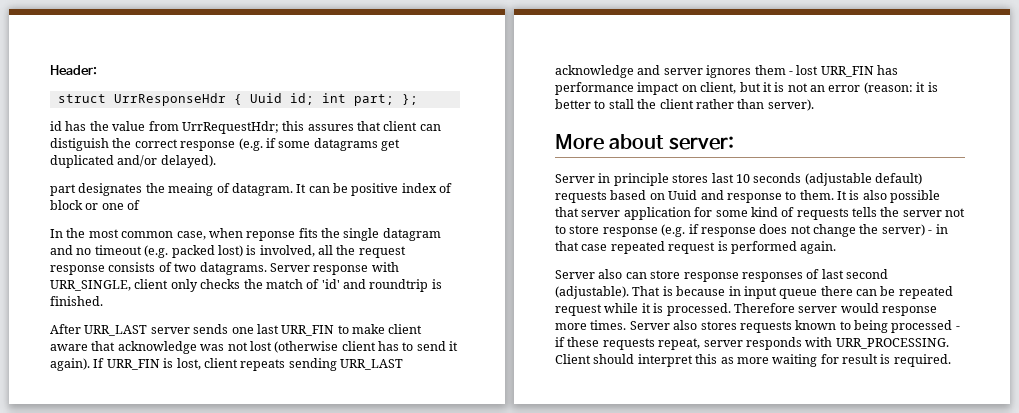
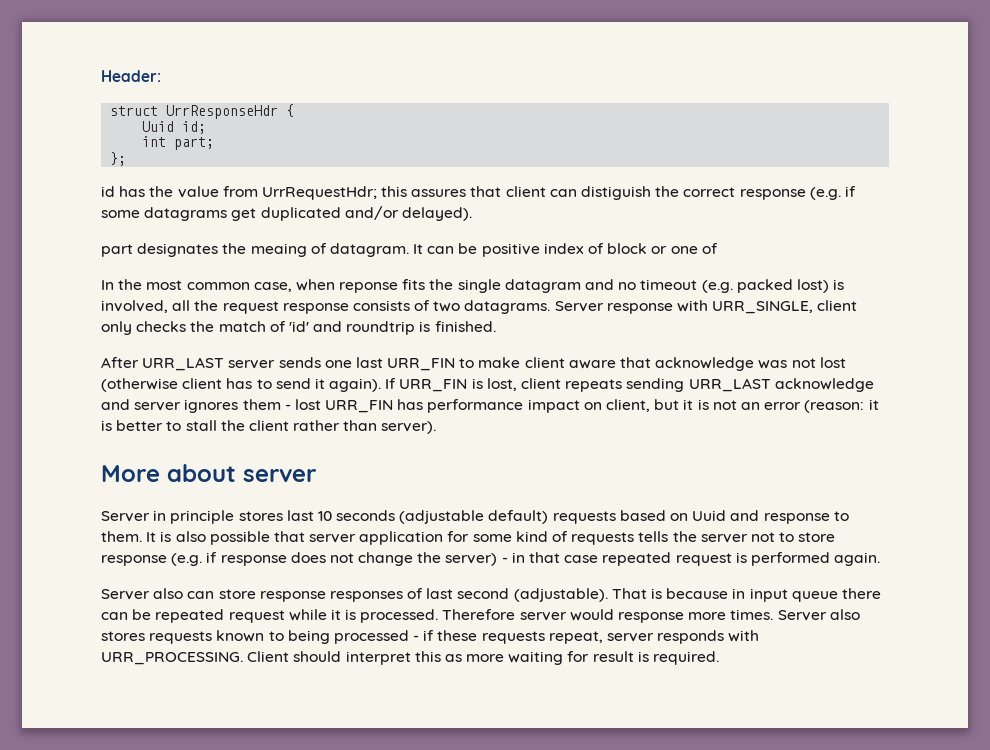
(242, 99) none -> (295, 110) //
(314, 99) none -> (207, 127) //
(394, 100) none -> (215, 143) //
[668,136,734,150] server: -> [243,469,316,482] server

